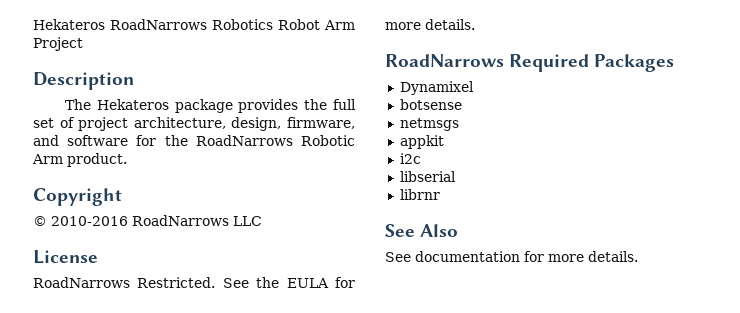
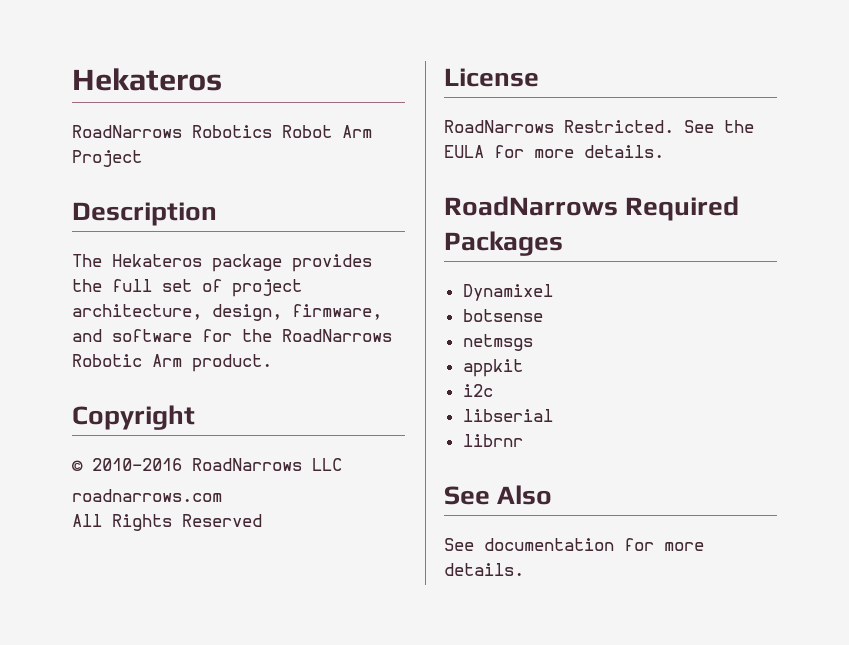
[33,19,105,30] Hekateros -> [72,68,222,91] Hekateros //
(262, 221) none -> [72,489,222,502] [72,514,262,531] // roadnarrows.com // All Rights Reserved

